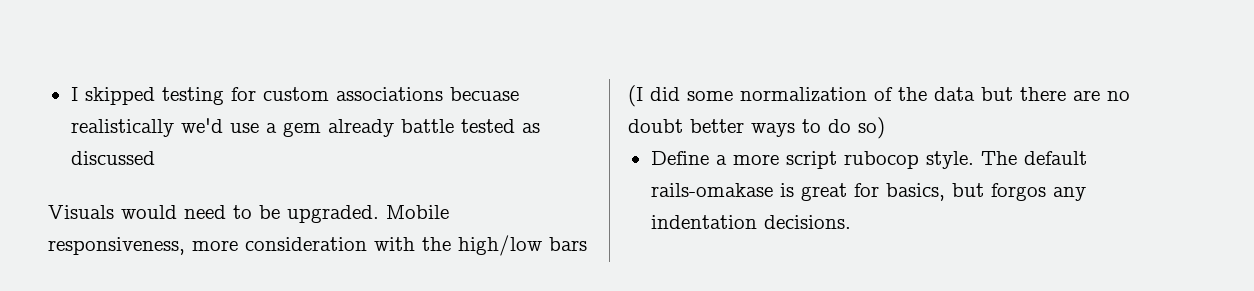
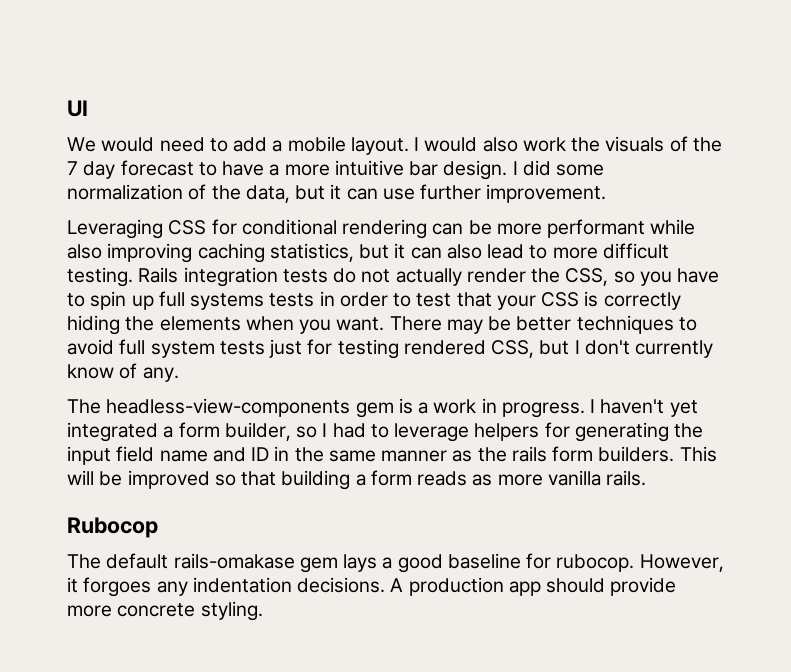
[70,87,519,105] [70,118,540,137] [70,151,155,165] [48,205,449,223] [48,235,587,256] [628,85,643,107] I skipped testing for custom associations becuase realistically we'd use a gem already battle tested as discussed // Visuals would need to be upgraded. Mobile responsiveness, more consideration with the high/low bars (I -> [67,100,88,117] [67,136,722,155] [67,160,518,180] UI // We would need to add a mobile layout. I would also work the visuals of the 7 day forecast to have a more intuitive bar design. I
[934,87,1130,101] [628,117,885,139] [650,151,1087,169] [650,183,1086,201] [650,215,851,229] data but there are no doubt better ways to do so) // Define a more script rubocop style. The default rails-omakase is great for basics, but forgos any indentation decisions. -> [245,184,607,203] [67,219,696,239] [67,243,669,263] [67,267,720,287] [67,291,681,310] [67,315,697,335] [67,339,714,359] [67,363,179,382] [67,398,698,418] [67,422,704,442] [67,446,717,465] [67,470,647,490] [67,517,158,538] [67,553,724,573] [67,577,677,597] [67,601,263,621] data, but it can use further improvement. // Leveraging CSS for conditional rendering can be more performant while also improving caching statistics, but it can also lead to more difficult testing. Rails integration tests do not actually render the CSS, so you have to spin up full systems tests in order to test that your CSS is correctly hiding the elements when you want. There may be better techniques to avoid full system tests just for testing rendered CSS, but I don't currently know of any. // The headless-view-components gem is a work in progress. I haven't yet integrated a form builder, so I had to leverage helpers for generating the input field name and ID in the same manner as the rails form builders. This will be improved so that building a form reads as more vanilla rails. // Rubocop // The default rails-omakase gem lays a good baseline for rubocop. However, it forgoes any indentation decisions. A production app should provide more concrete styling.

